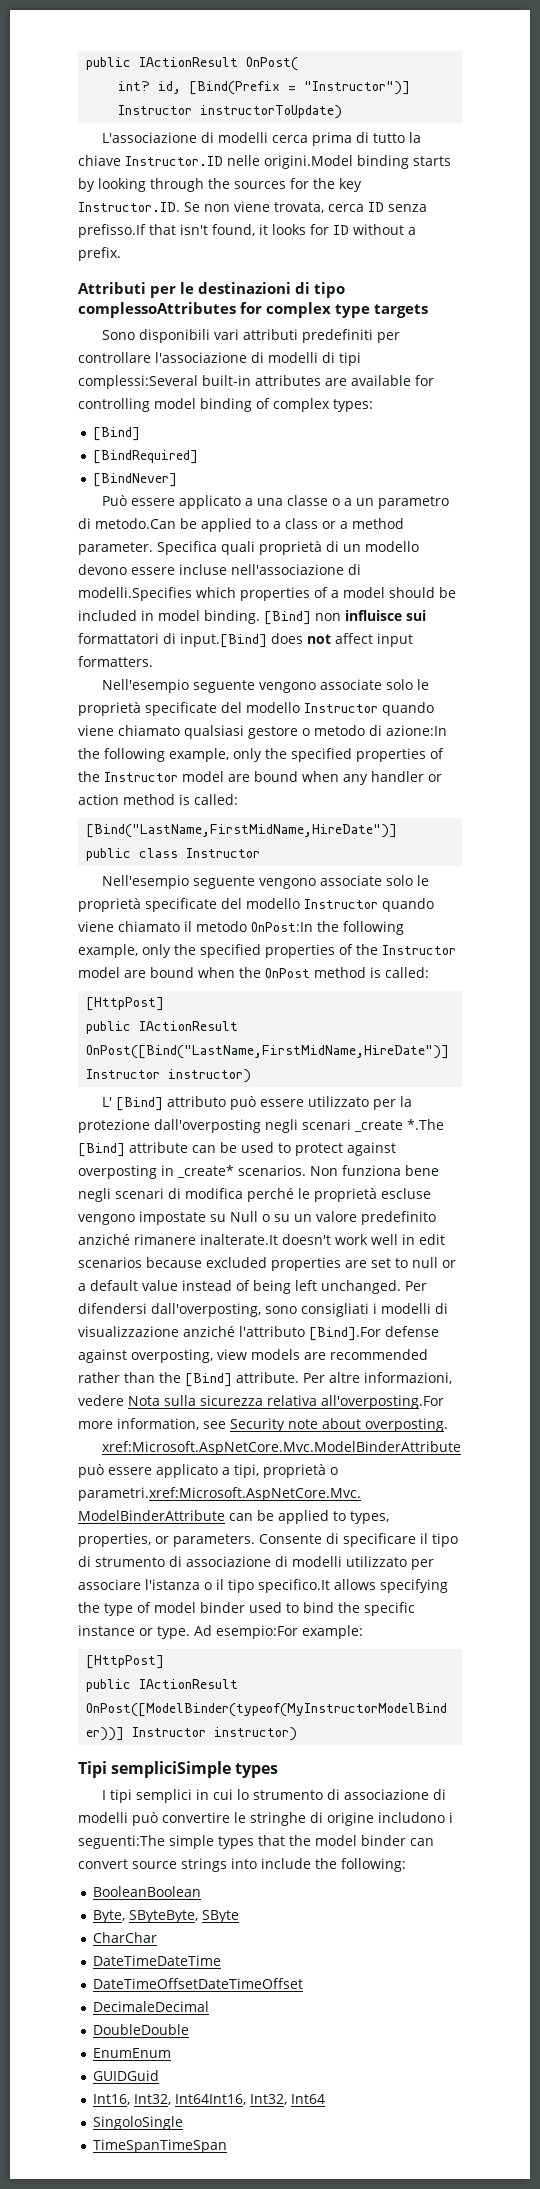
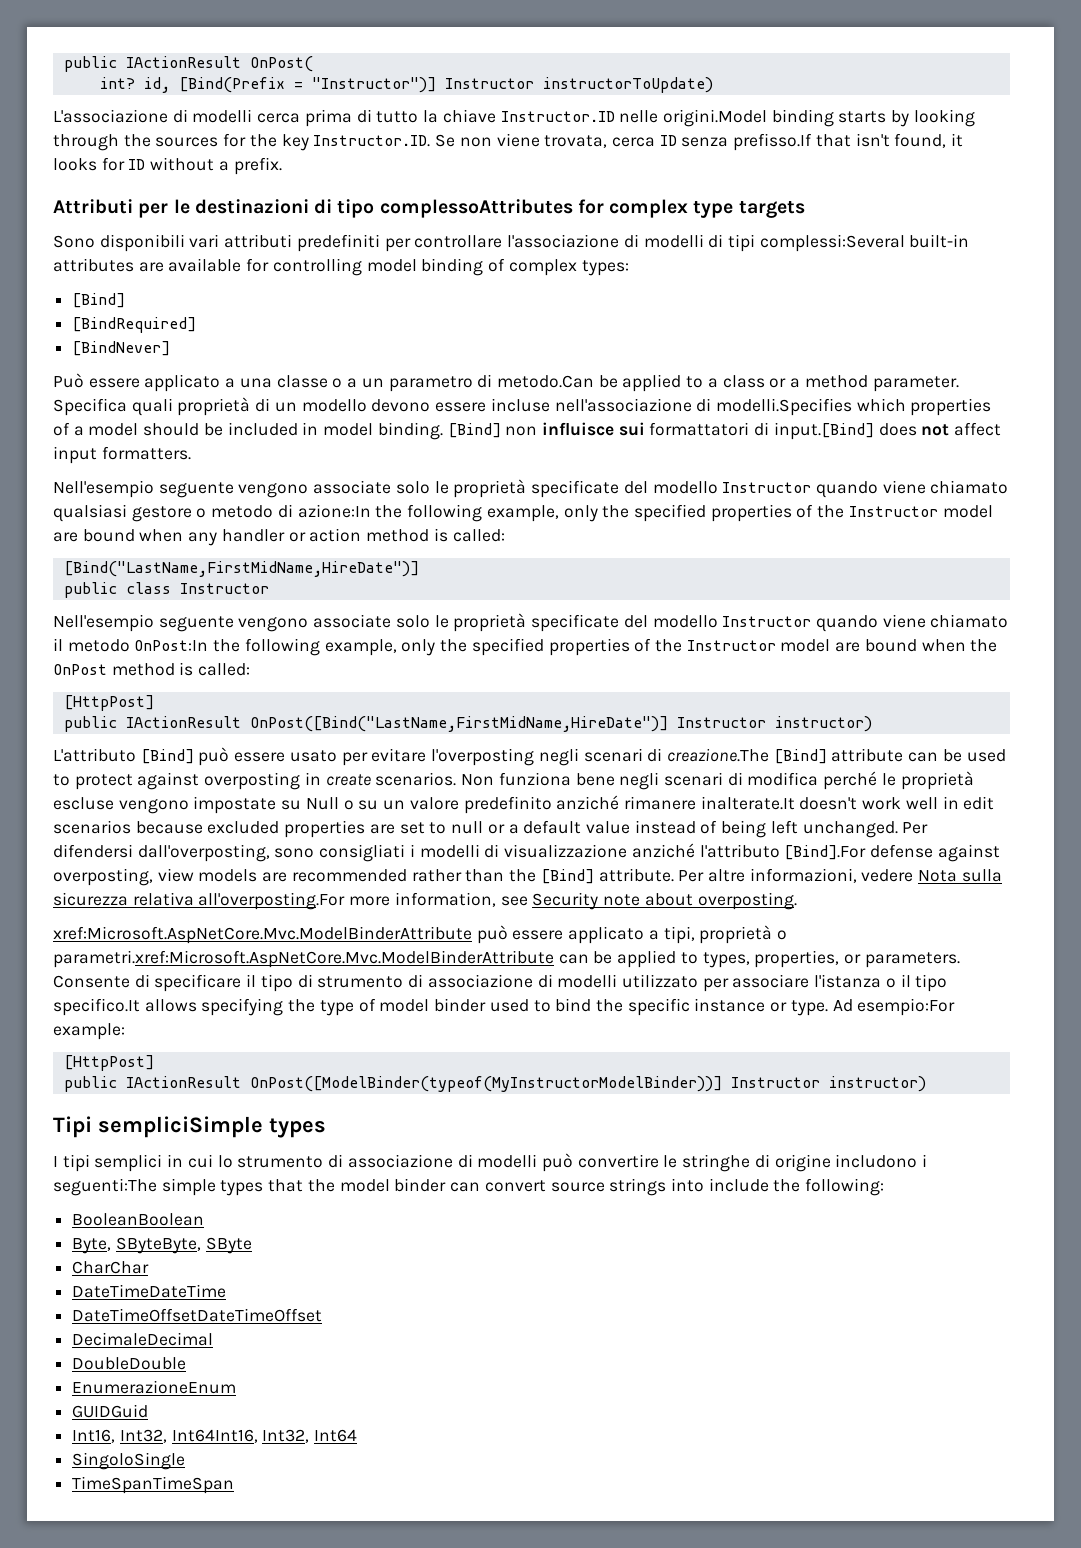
[101,1096,412,1111] [78,1119,444,1133] L' [Bind] attributo può essere utilizzato per la protezione dall'overposting negli scenari _create *.The -> [53,747,769,766] L'attributo [Bind] può essere usato per evitare l'overposting negli scenari di creazione.The
[177,1165,234,1178] _create* -> [325,774,371,786] create
[92,2048,171,2058] EnumEnum -> [72,1380,237,1394] EnumerazioneEnum

